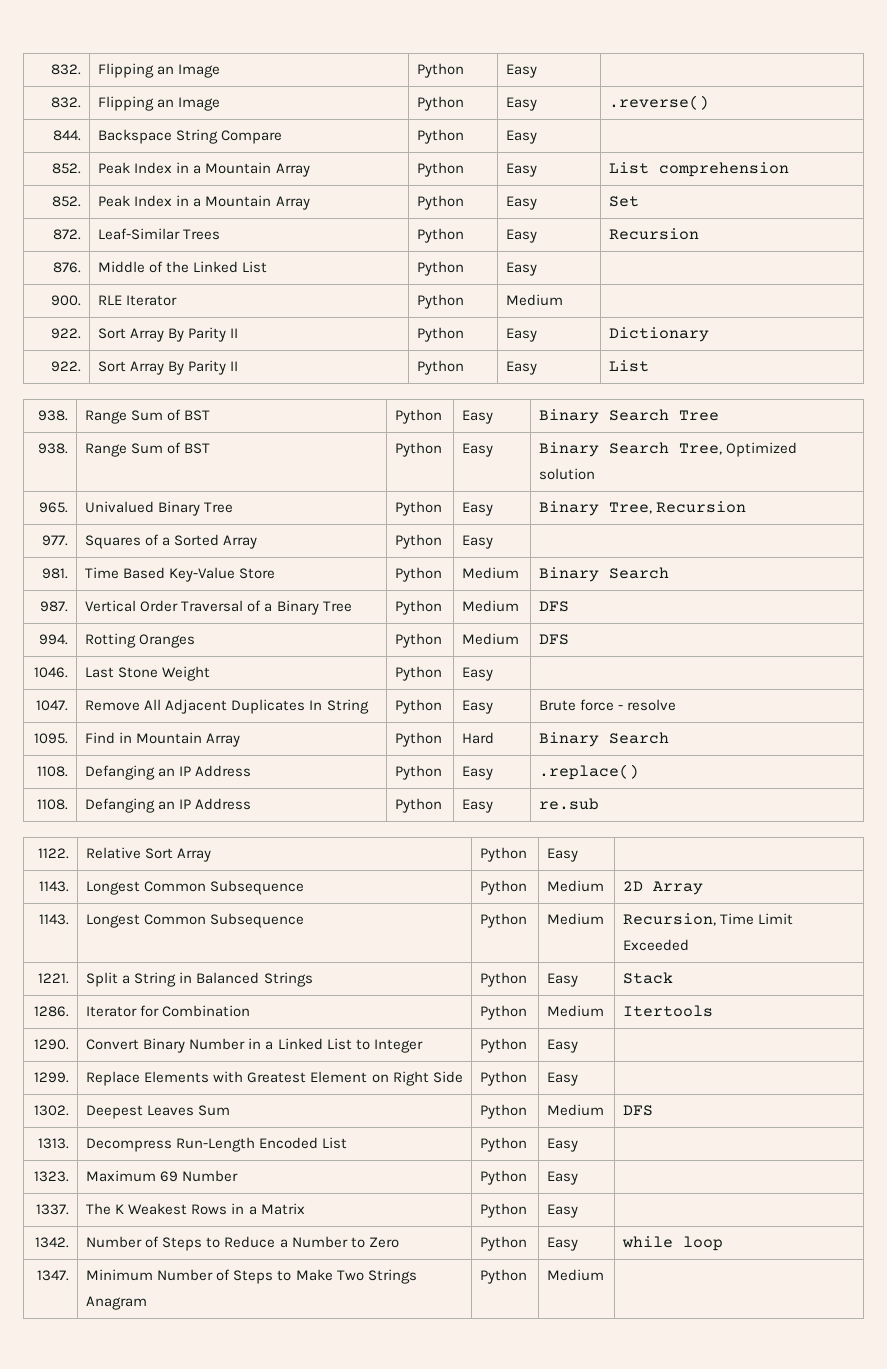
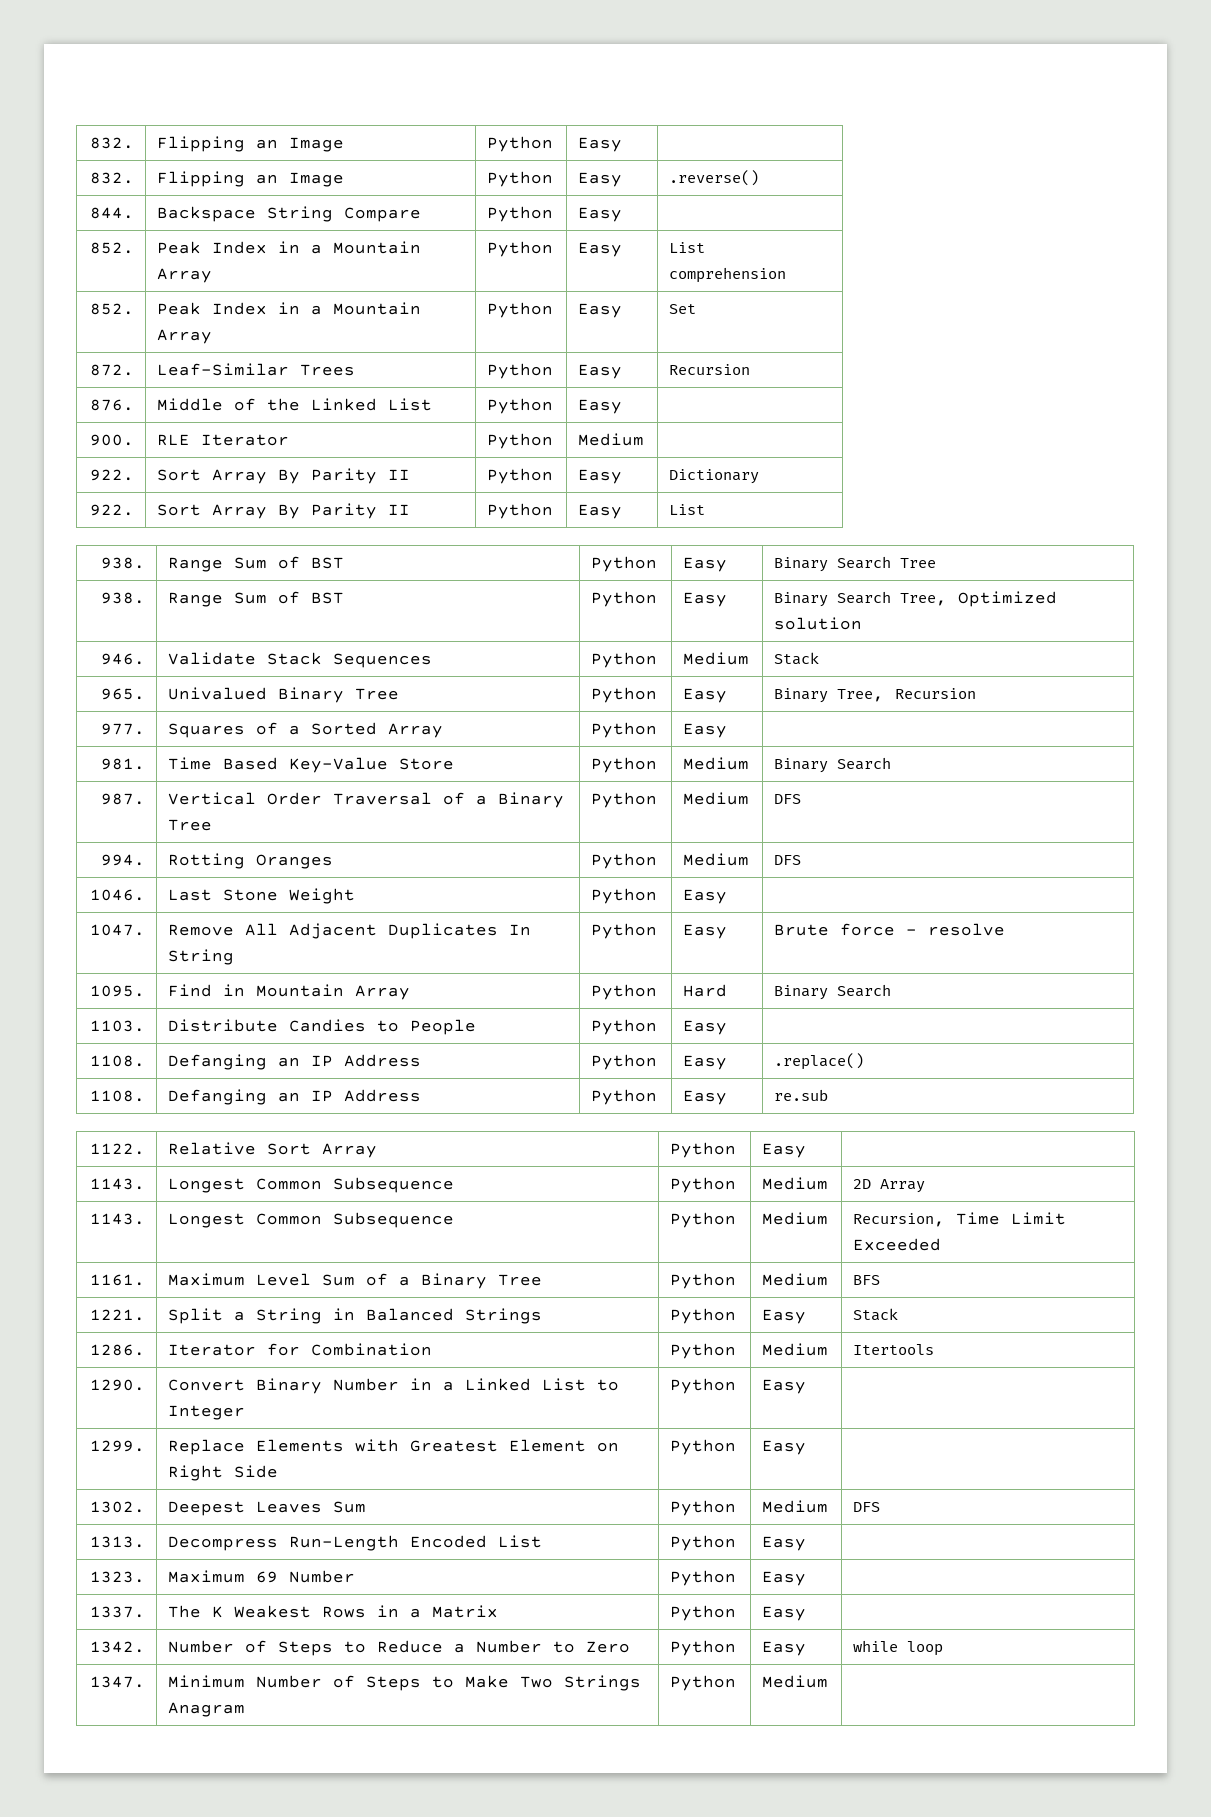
(596, 474) none -> [100,653,145,665] [168,652,433,668] [591,652,658,668] [683,652,750,665] [774,652,820,665] // 946. | Validate Stack Sequences | Python | Medium | Stack
(670, 738) none -> [89,1020,145,1032] [168,1019,477,1035] [591,1019,658,1035] [683,1020,728,1035] // 1103. | Distribute Candies to People | Python | Easy |
(690, 945) none -> [89,1274,145,1286] [168,1273,543,1289] [670,1273,737,1289] [762,1273,829,1286] [853,1275,881,1285] // 1161. | Maximum Level Sum of a Binary Tree | Python | Medium | BFS

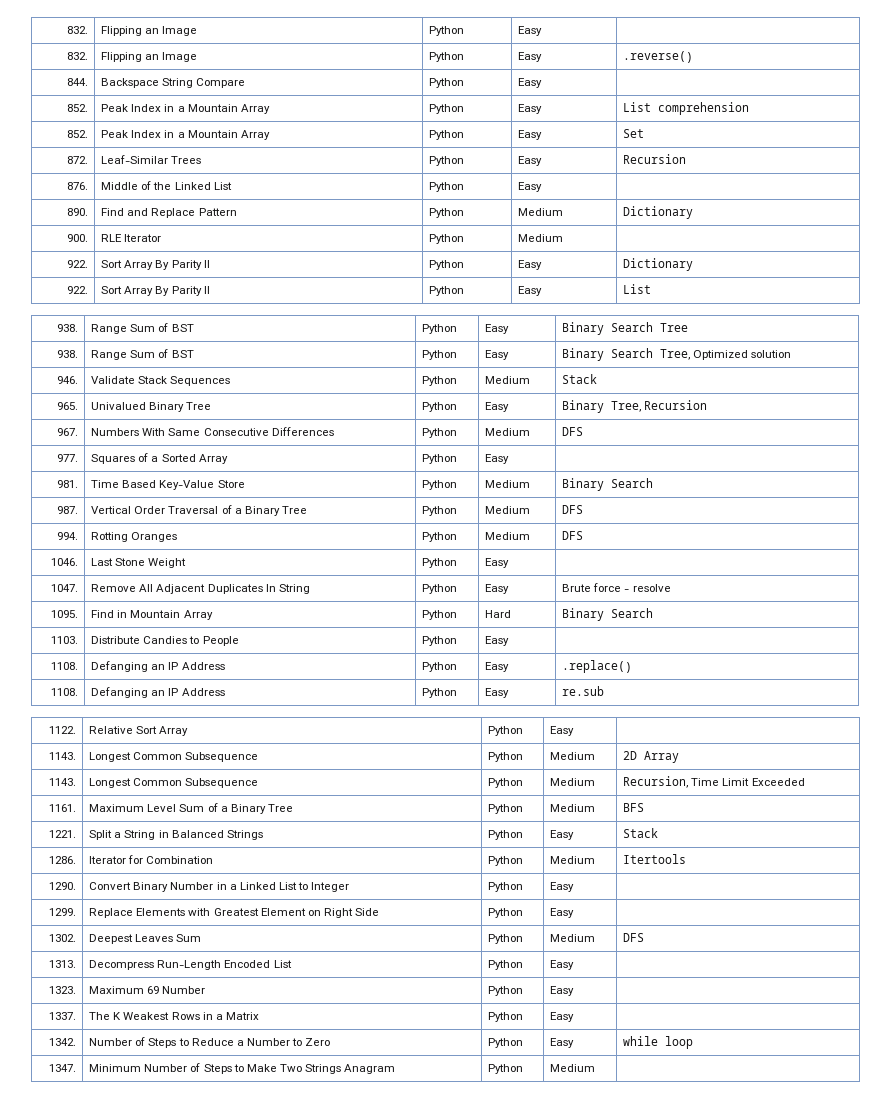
(623, 406) none -> [66,208,88,216] [101,208,237,218] [429,208,465,218] [518,208,564,216] [623,206,694,219] // 890. | Find and Replace Pattern | Python | Medium | Dictionary
(977, 693) none -> [56,428,78,436] [91,427,334,436] [422,428,458,438] [485,428,531,436] [562,427,584,436] // 967. | Numbers With Same Consecutive Differences | Python | Medium | DFS

